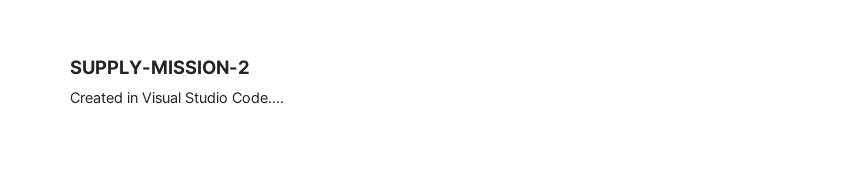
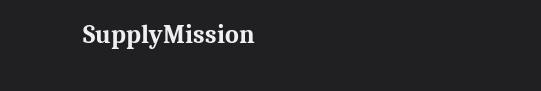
[70,60,250,75] [70,92,285,104] SUPPLY-MISSION-2 // Created in Visual Studio Code.... -> [83,24,255,49] SupplyMission

